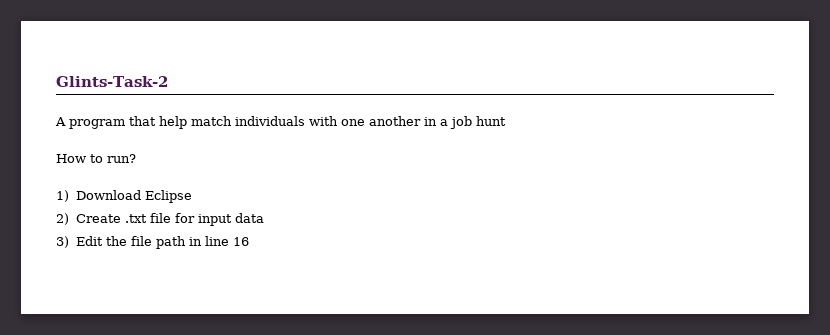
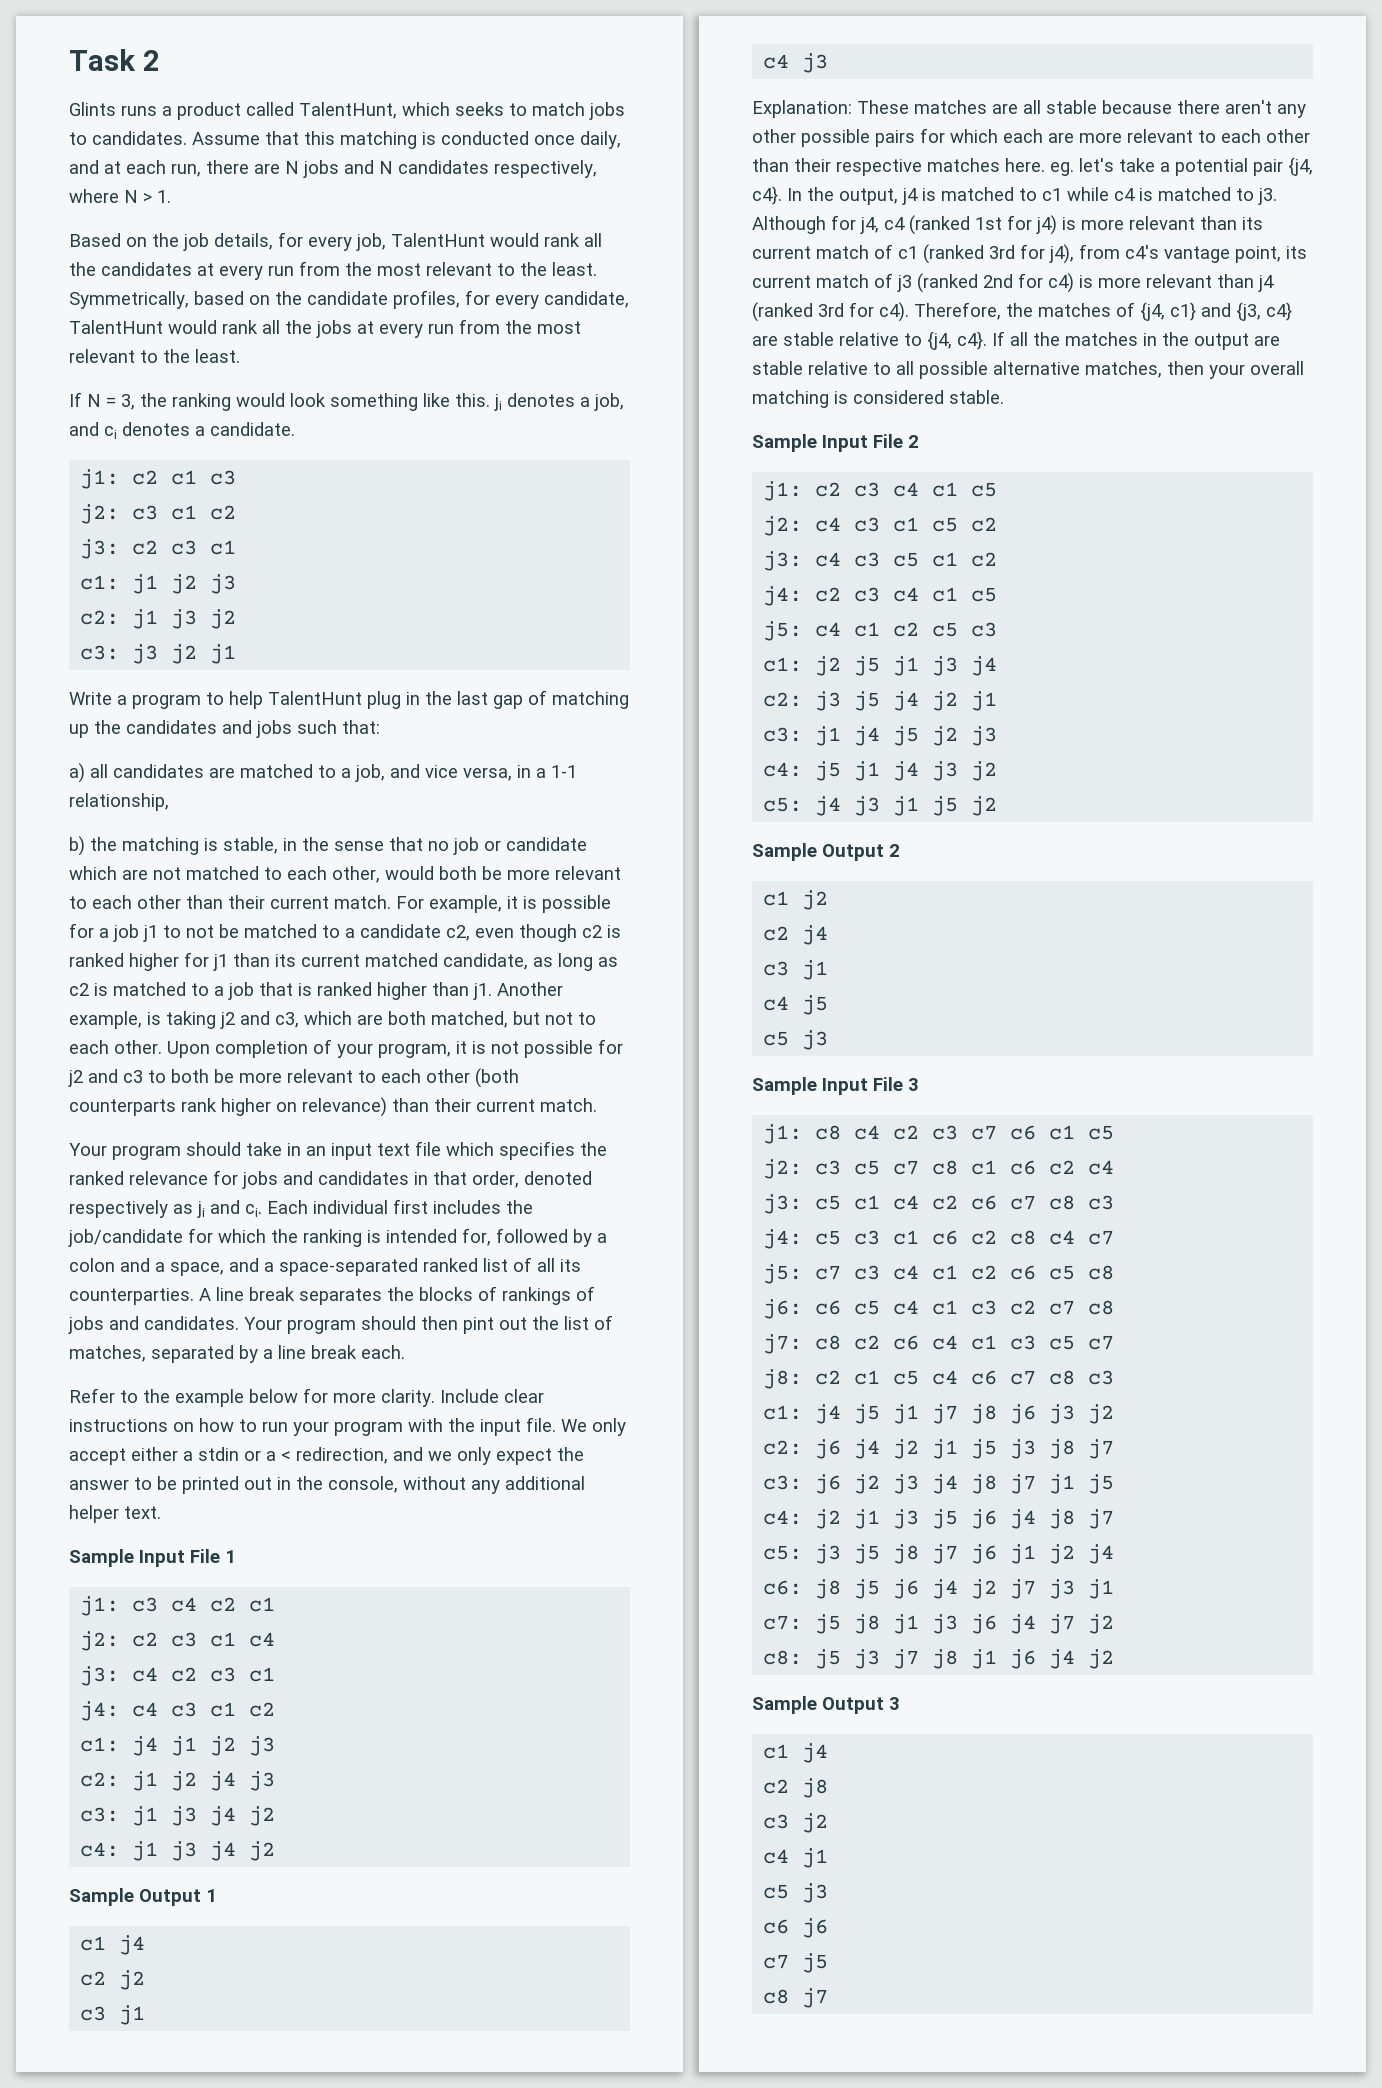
[56,76,168,87] [55,116,506,129] [56,154,136,163] [56,190,192,203] [56,213,264,226] [56,236,249,249] Glints-Task-2 // A program that help match individuals with one another in a job hunt // How to run? // 1) Download Eclipse // 2) Create .txt file for input data // 3) Edit the file path in line 16 -> [69,49,160,71] [69,102,625,120] [69,131,621,149] [69,160,597,178] [69,189,171,203] [69,232,602,251] [69,261,597,280] [69,290,629,309] [69,319,581,338] [69,349,240,363] [69,392,624,411] [69,422,295,439] [80,469,237,489] [80,504,237,524] [80,539,237,559] [80,574,237,594] [80,609,237,629] [80,644,237,664] [69,690,629,709] [69,720,380,738] [69,763,577,783] [69,793,169,811] [69,836,587,856] [69,866,621,883] [69,895,611,913] [69,923,621,942] [69,952,618,971] [69,982,563,1000] [69,1011,596,1029] [69,1039,623,1058] [68,1068,519,1088] [69,1097,597,1117] [69,1141,607,1160] [69,1170,592,1189] [69,1199,533,1218] [68,1228,607,1247] [69,1257,581,1276] [69,1286,595,1305] [68,1315,613,1334] [69,1345,405,1363] [69,1388,544,1407] [69,1417,626,1436] [69,1447,584,1465] [69,1476,585,1494] [69,1505,161,1523] [69,1549,236,1567] [80,1596,276,1616] [80,1631,276,1651] [80,1666,276,1686] [80,1701,276,1721] [80,1736,276,1756] [80,1771,276,1791] [80,1806,276,1826] [80,1841,276,1861] [69,1888,217,1906] [80,1935,146,1955] [80,1970,146,1990] [80,2005,146,2025] [763,53,829,73] [752,100,1306,118] [752,128,1310,147] [752,157,1313,176] [752,186,1277,205] [752,215,1263,235] [752,244,1307,264] [752,273,1274,293] [752,302,1292,322] [752,331,1280,350] [752,361,1304,379] [752,390,1004,408] [752,434,919,452] [763,481,998,501] [763,516,998,536] [763,551,998,571] [763,586,998,606] [763,621,998,641] [763,656,998,676] [763,691,998,711] [763,726,998,746] [763,761,998,781] [763,796,998,816] [752,843,900,861] [763,890,829,910] [763,925,829,945] [763,960,829,980] [763,995,829,1015] [763,1030,829,1050] [752,1077,919,1095] [763,1124,1115,1144] [763,1159,1115,1179] [763,1194,1115,1214] [763,1229,1115,1249] [763,1264,1115,1284] [763,1299,1115,1319] [763,1334,1115,1354] [763,1369,1115,1389] [763,1404,1115,1424] [763,1439,1115,1459] [763,1474,1115,1494] [763,1509,1115,1529] [763,1544,1115,1564] [763,1579,1115,1599] [763,1614,1115,1634] [763,1649,1115,1669] [752,1696,900,1714] [763,1743,829,1763] [763,1778,829,1798] [763,1813,829,1833] [763,1848,829,1868] [763,1883,829,1903] [763,1918,829,1938] [763,1953,829,1973] [763,1988,829,2008] Task 2 // Glints runs a product called TalentHunt, which seeks to match jobs to candidates. Assume that this matching is conducted once daily, and at each run, there are N jobs and N candidates respectively, where N > 1. // Based on the job details, for every job, TalentHunt would rank all the candidates at every run from the most relevant to the least. Symmetrically, based on the candidate profiles, for every candidate, TalentHunt would rank all the jobs at every run from the most relevant to the least. // If N = 3, the ranking would look something like this. ji denotes a job, and ci denotes a candidate. // j1: c2 c1 c3 // j2: c3 c1 c2 // j3: c2 c3 c1 // c1: j1 j2 j3 // c2: j1 j3 j2 // c3: j3 j2 j1 // Write a program to help TalentHunt plug in the last gap of matching up the candidates and jobs such that: // a) all candidates are matched to a job, and vice versa, in a 1-1 relationship, // b) the matching is stable, in the sense that no job or candidate which are not matched to each other, would both be more relevant to each other than their current match. For example, it is possible for a job j1 to not be matched to a candidate c2, even though c2 is ranked higher for j1 than its current matched candidate, as long as c2 is matched to a job that is ranked higher than j1. Another example, is taking j2 and c3, which are both matched, but not to each other. Upon completion of your program, it is not possible for j2 and c3 to both be more relevant to each other (both counterparts rank higher on relevance) than their current match. // Your program should take in an input text file which specifies the ranked relevance for jobs and candidates in that order, denoted respectively as ji and ci. Each individual first includes the job/candidate for which the ranking is intended for, followed by a colon and a space, and a space-separated ranked list of all its counterparties. A line break separates the blocks of rankings of jobs and candidates. Your program should then pint out the list of matches, separated by a line break each. // Refer to the example below for more clarity. Include clear instructions on how to run your program with the input file. We only accept either a stdin or a < redirection, and we only expect the answer to be printed out in the console, without any additional helper text. // Sample Input File 1 // j1: c3 c4 c2 c1 // j2: c2 c3 c1 c4 // j3: c4 c2 c3 c1 // j4: c4 c3 c1 c2 // c1: j4 j1 j2 j3 // c2: j1 j2 j4 j3 // c3: j1 j3 j4 j2 // c4: j1 j3 j4 j2 // Sample Output 1 // c1 j4 // c2 j2 // c3 j1 // c4 j3 // Explanation: These matches are all stable because there aren't any other possible pairs for which each are more relevant to each other than their respective matches here. eg. let's take a potential pair {j4, c4}. In the output, j4 is matched to c1 while c4 is matched to j3. Although for j4, c4 (ranked 1st for j4) is more relevant than its current match of c1 (ranked 3rd for j4), from c4's vantage point, its current match of j3 (ranked 2nd for c4) is more relevant than j4 (ranked 3rd for c4). Therefore, the matches of {j4, c1} and {j3, c4} are stable relative to {j4, c4}. If all the matches in the output are stable relative to all possible alternative matches, then your overall matching is considered stable. // Sample Input File 2 // j1: c2 c3 c4 c1 c5 // j2: c4 c3 c1 c5 c2 // j3: c4 c3 c5 c1 c2 // j4: c2 c3 c4 c1 c5 // j5: c4 c1 c2 c5 c3 // c1: j2 j5 j1 j3 j4 // c2: j3 j5 j4 j2 j1 // c3: j1 j4 j5 j2 j3 // c4: j5 j1 j4 j3 j2 // c5: j4 j3 j1 j5 j2 // Sample Output 2 // c1 j2 // c2 j4 // c3 j1 // c4 j5 // c5 j3 // Sample Input File 3 // j1: c8 c4 c2 c3 c7 c6 c1 c5 // j2: c3 c5 c7 c8 c1 c6 c2 c4 // j3: c5 c1 c4 c2 c6 c7 c8 c3 // j4: c5 c3 c1 c6 c2 c8 c4 c7 // j5: c7 c3 c4 c1 c2 c6 c5 c8 // j6: c6 c5 c4 c1 c3 c2 c7 c8 // j7: c8 c2 c6 c4 c1 c3 c5 c7 // j8: c2 c1 c5 c4 c6 c7 c8 c3 // c1: j4 j5 j1 j7 j8 j6 j3 j2 // c2: j6 j4 j2 j1 j5 j3 j8 j7 // c3: j6 j2 j3 j4 j8 j7 j1 j5 // c4: j2 j1 j3 j5 j6 j4 j8 j7 // c5: j3 j5 j8 j7 j6 j1 j2 j4 // c6: j8 j5 j6 j4 j2 j7 j3 j1 // c7: j5 j8 j1 j3 j6 j4 j7 j2 // c8: j5 j3 j7 j8 j1 j6 j4 j2 // Sample Output 3 // c1 j4 // c2 j8 // c3 j2 // c4 j1 // c5 j3 // c6 j6 // c7 j5 // c8 j7

